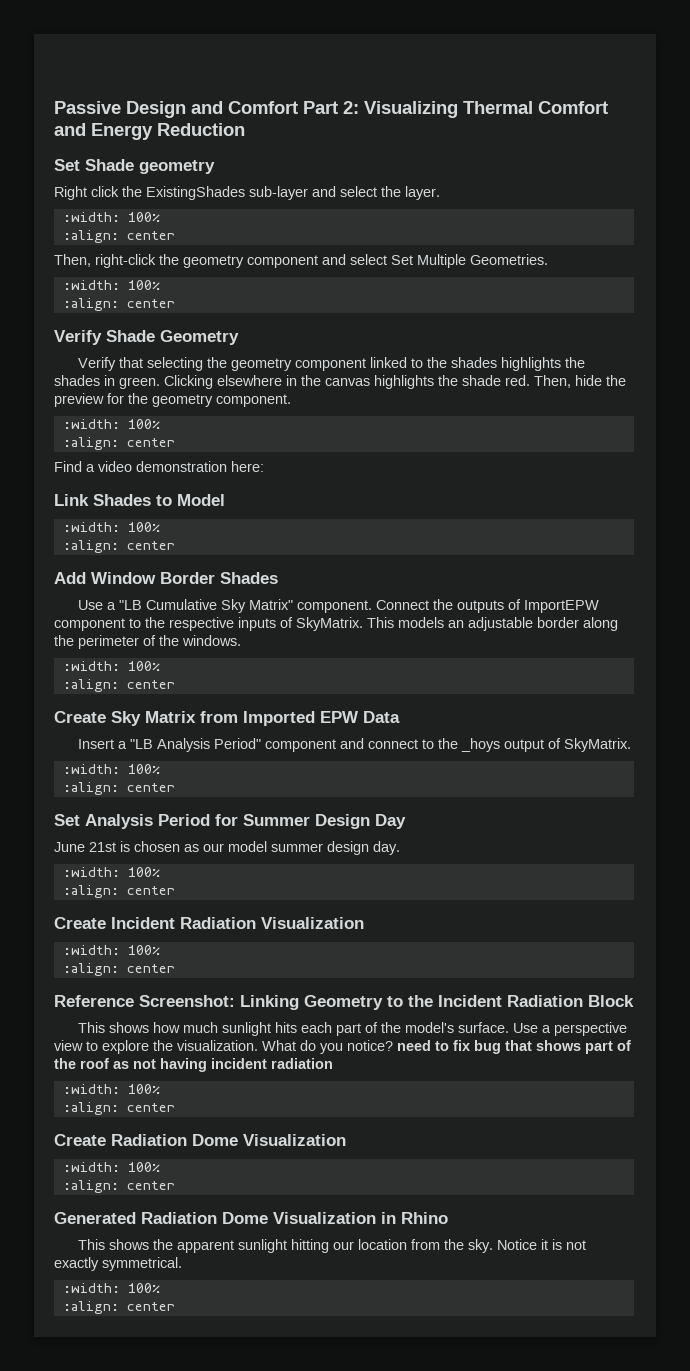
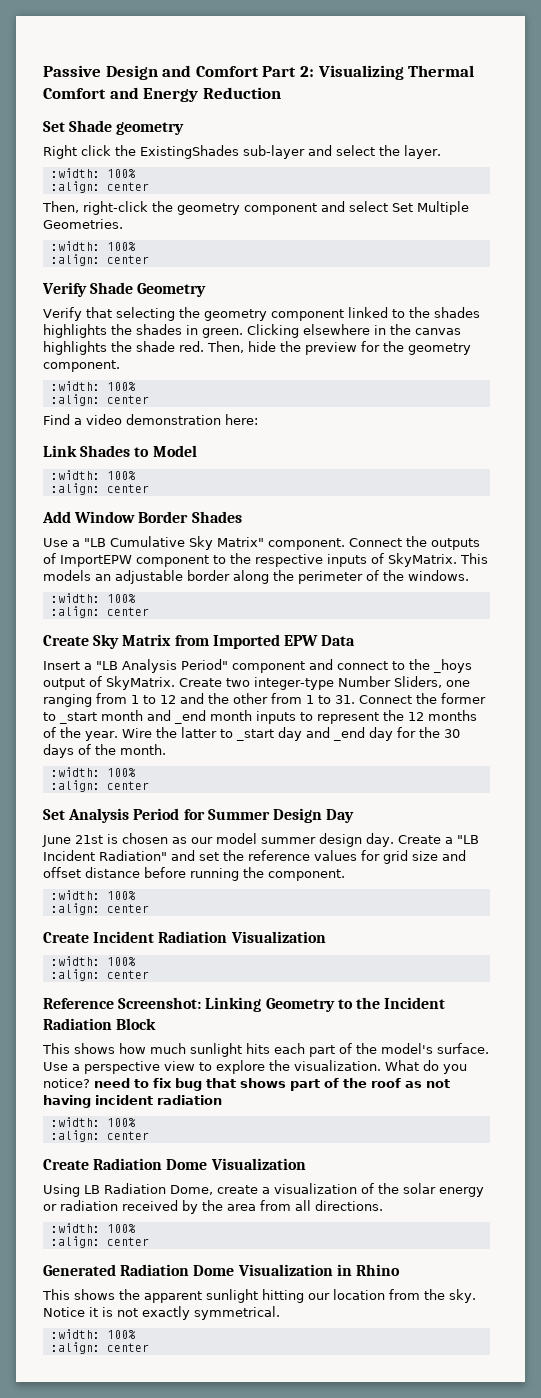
(632, 745) none -> [179,676,470,690] [43,693,486,707] [43,710,477,724] [43,727,460,741] [43,744,166,758] Create two integer-type Number Sliders, one ranging from 1 to 12 and the other from 1 to 31. Connect the former to _start month and _end month inputs to represent the 12 months of the year. Wire the latter to _start day and _end day for the 30 days of the month.
(400, 848) none -> [397,835,479,844] [43,850,466,864] [43,867,345,881] Create a "LB Incident Radiation" and set the reference values for grid size and offset distance before running the component.
(346, 1140) none -> [43,1183,484,1197] [43,1200,383,1214] // Using LB Radiation Dome, create a visualization of the solar energy or radiation received by the area from all directions.

